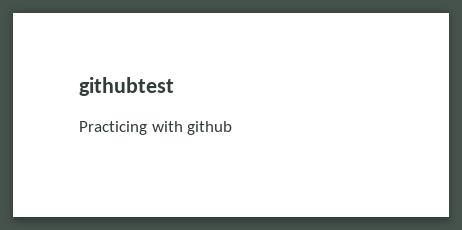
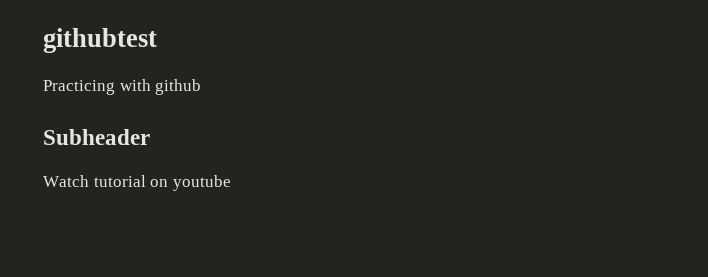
(233, 128) none -> [43,129,150,145] [43,175,231,191] // Subheader // Watch tutorial on youtube

